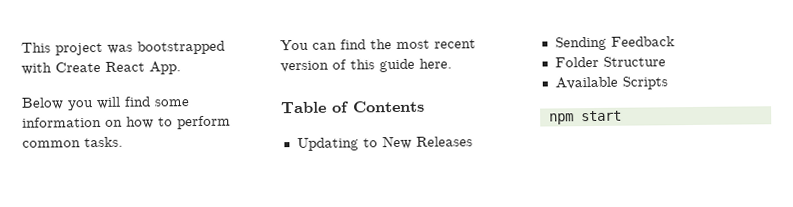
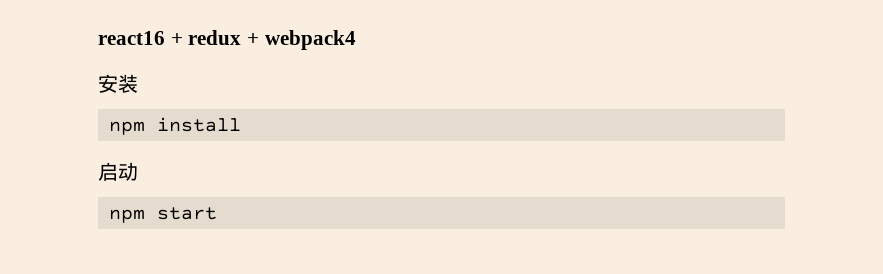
[21,40,225,56] [21,61,181,75] [21,96,190,111] [22,115,231,130] [22,136,123,148] [280,39,476,51] [280,58,452,73] [280,100,425,114] [296,135,473,152] [554,36,675,51] [554,56,666,68] [554,76,668,90] This project was bootstrapped with Create React App. // Below you will find some information on how to perform common tasks. // You can find the most recent version of this guide here. // Table of Contents // Updating to New Releases // Sending Feedback // Folder Structure // Available Scripts -> [98,30,356,50] [98,74,138,93] [108,117,241,135] [98,162,138,181] react16 + redux + webpack4 // 安装 // npm install // 启动

